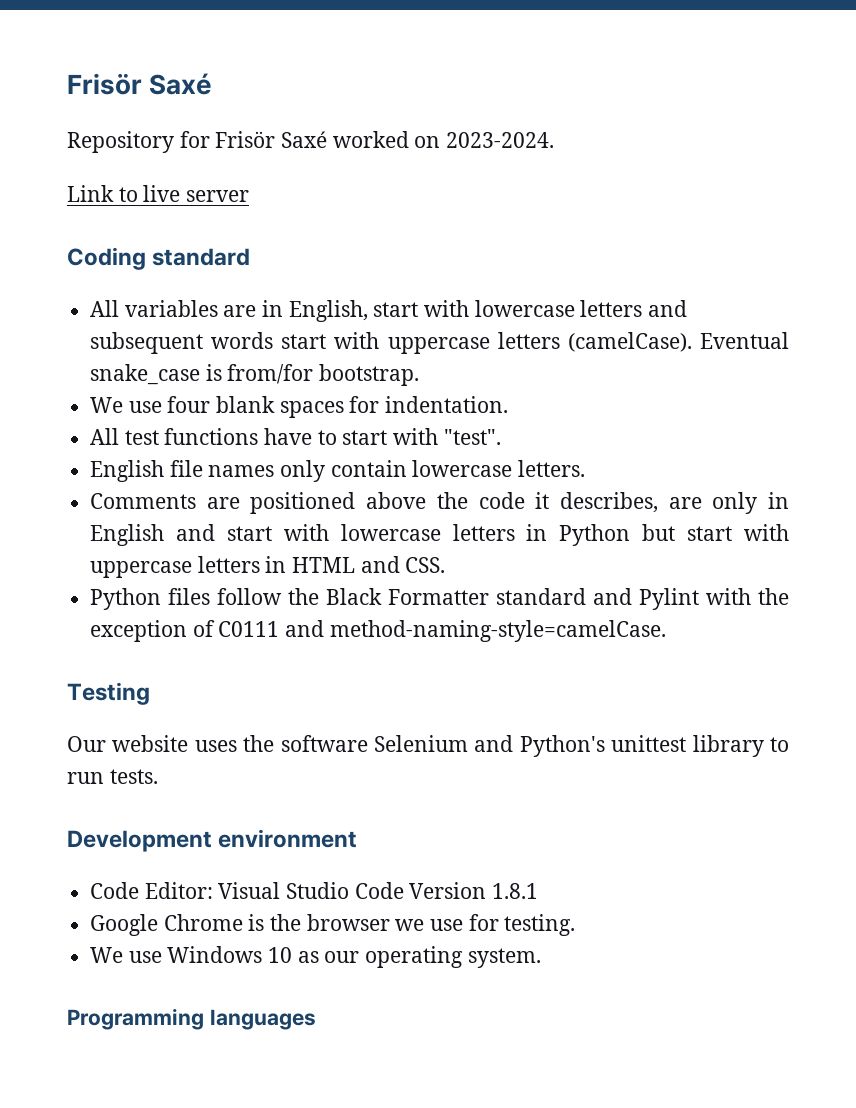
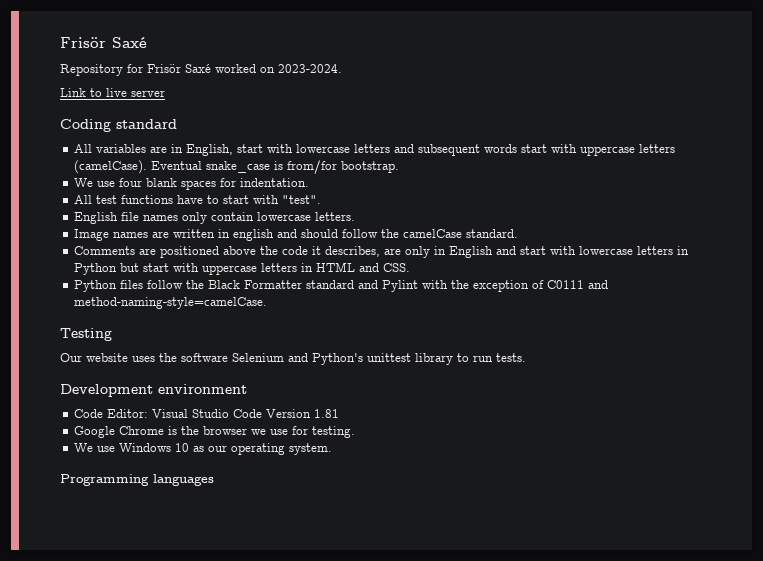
(586, 468) none -> [74,229,519,241] // Image names are written in english and should follow the camelCase standard.
[492,883,539,899] 1.8.1 -> [314,409,340,418] 1.81

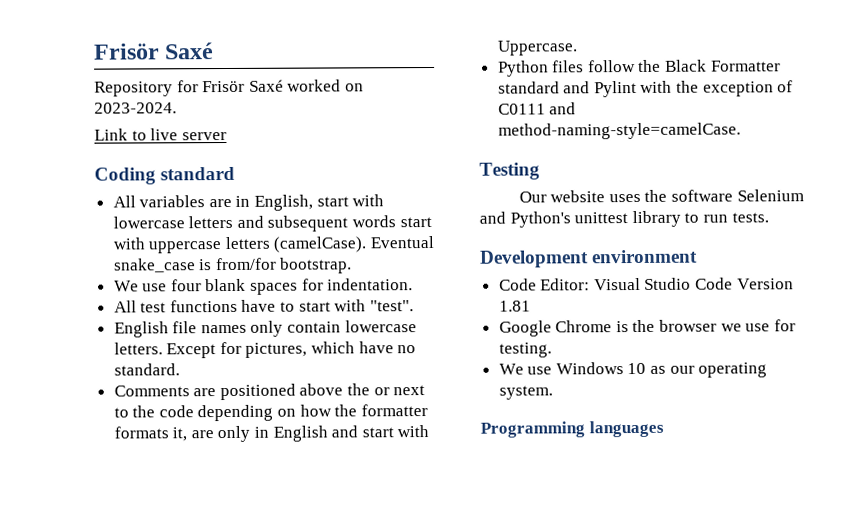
[74,229,463,241] // Image names are written in english and should follow the camelCase -> [166,341,417,359] Except for pictures, which have no
[282,246,381,257] code it describes, -> [373,385,426,396] [113,404,428,422] [113,426,188,442] or next to the code depending on how the formatter formats it,
[579,246,690,255] [74,262,411,275] lowercase letters in Python but start with uppercase letters in HTML and CSS. -> [496,40,578,56] Uppercase.

